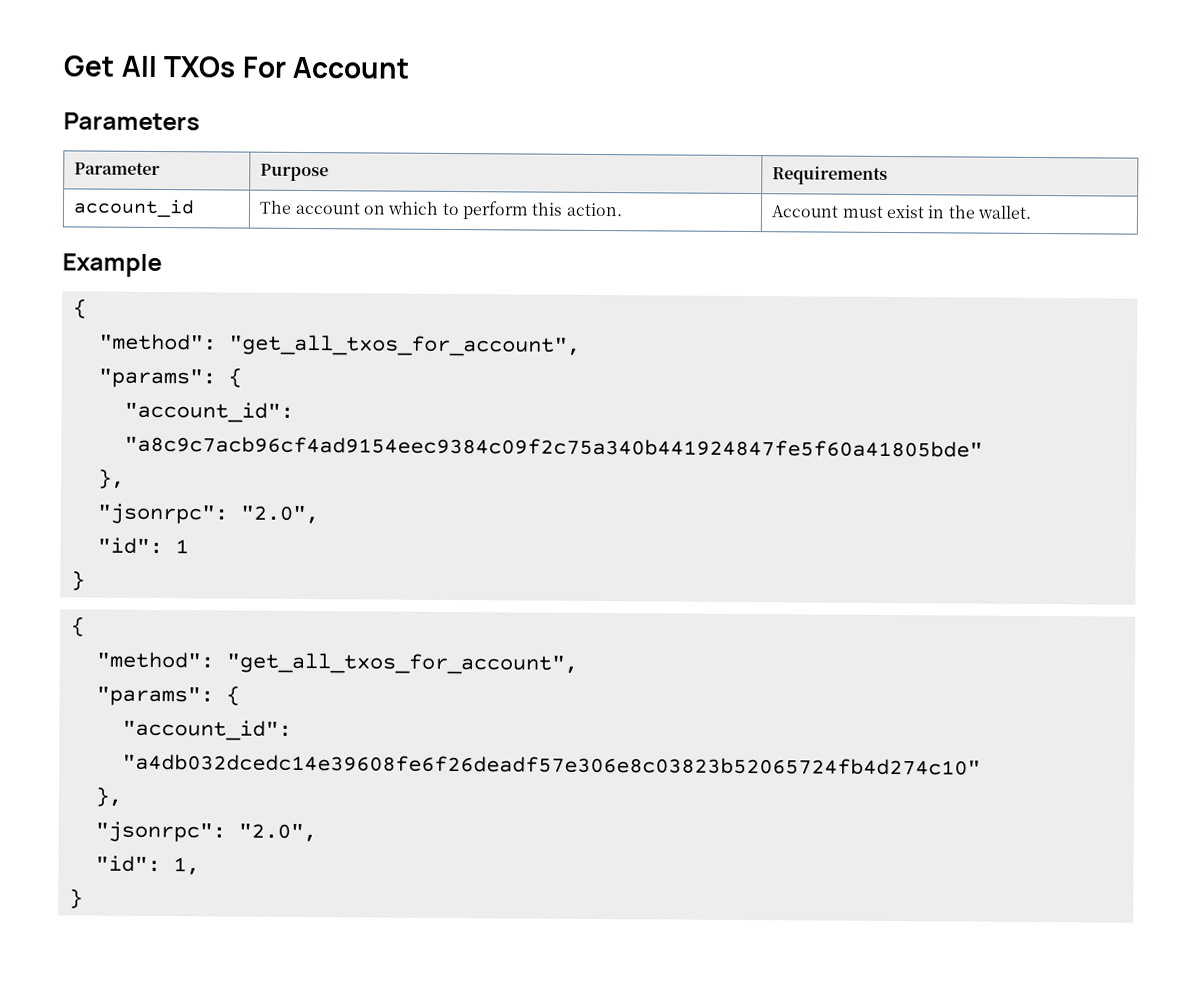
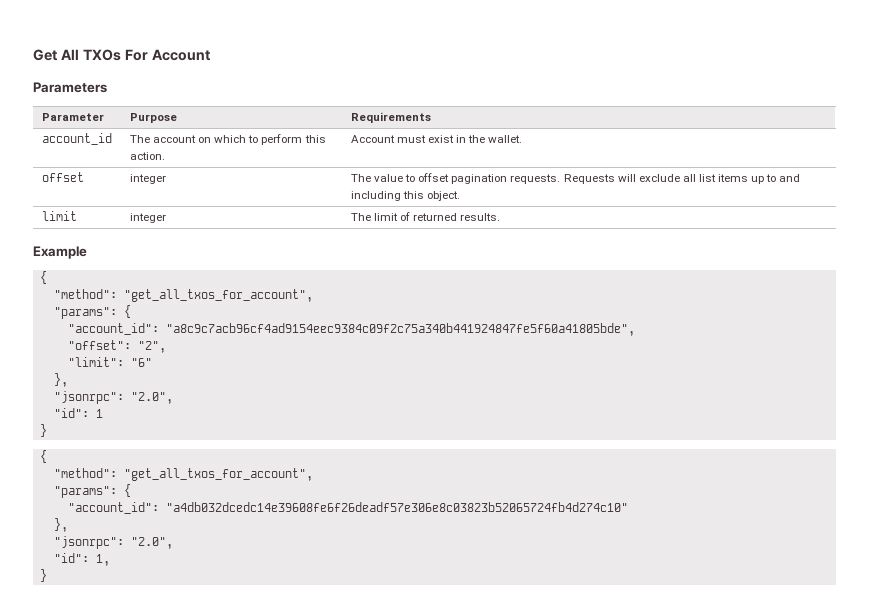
(1033, 212) none -> [41,172,84,182] [129,174,166,184] [350,173,801,184] [350,191,461,201] [41,211,77,221] [129,213,166,223] [350,212,501,221] // offset | integer | The value to offset pagination requests. Requests will exclude all list items up to and including this object. // limit | integer | The limit of returned results.
[123,435,983,458] "a8c9c7acb96cf4ad9154eec9384c09f2c75a340b441924847fe5f60a41805bde" -> [165,323,635,336] [67,340,166,353] [67,357,152,367] "a8c9c7acb96cf4ad9154eec9384c09f2c75a340b441924847fe5f60a41805bde", // "offset": "2", // "limit": "6"

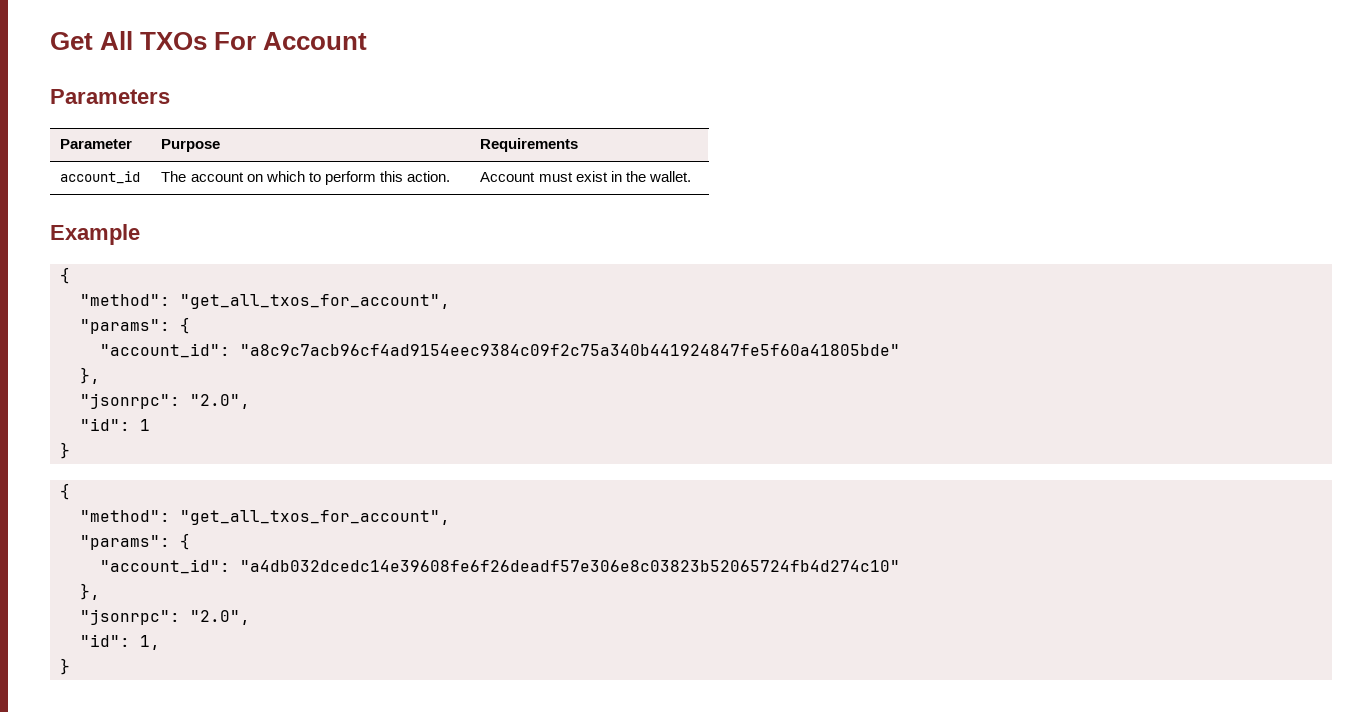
[41,172,84,182] [129,174,166,184] [350,173,801,184] [350,191,461,201] [41,211,77,221] [129,213,166,223] [350,212,501,221] // offset | integer | The value to offset pagination requests. Requests will exclude all list items up to and including this object. // limit | integer | The limit of returned results. -> (691, 176) none
[165,323,635,336] [67,340,166,353] [67,357,152,367] "a8c9c7acb96cf4ad9154eec9384c09f2c75a340b441924847fe5f60a41805bde", // "offset": "2", // "limit": "6" -> [239,344,900,356] "a8c9c7acb96cf4ad9154eec9384c09f2c75a340b441924847fe5f60a41805bde"

